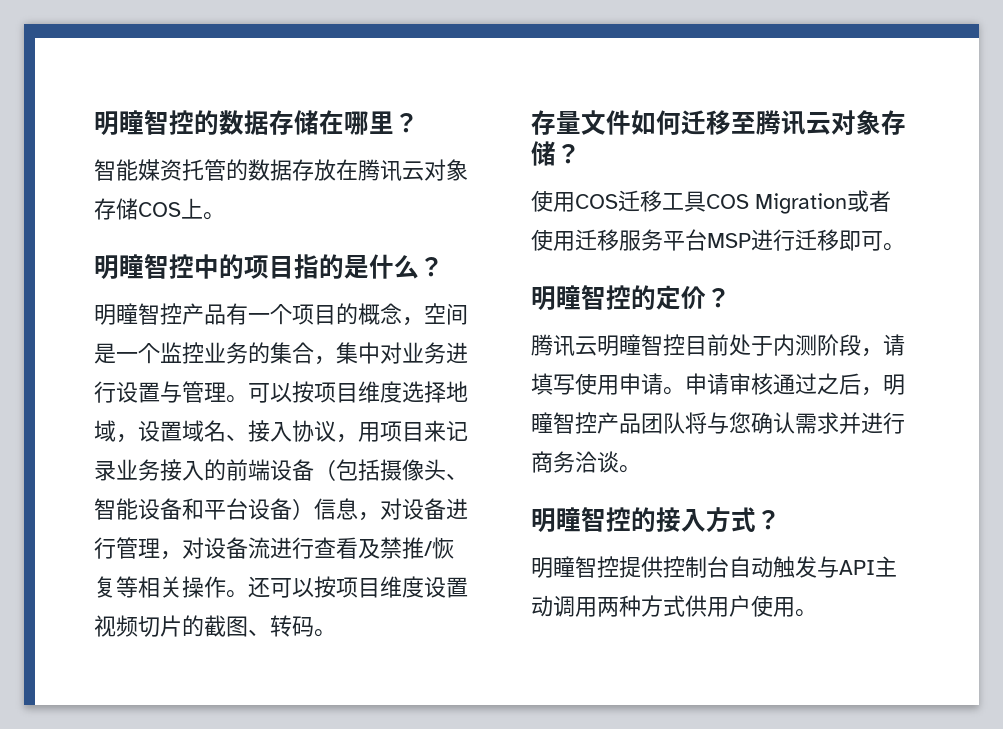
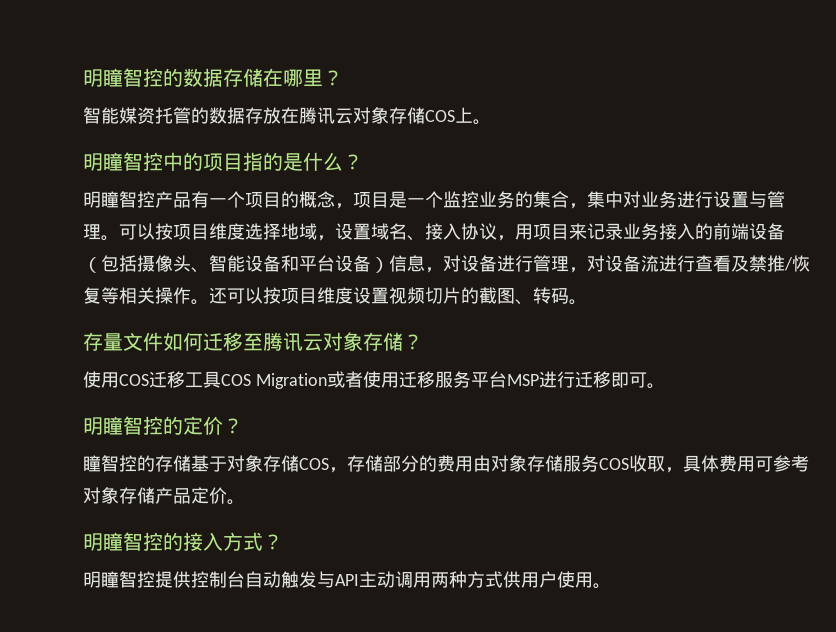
[424,303,468,325] 空间 -> [353,192,389,208] 项目
[531,334,905,357] [531,373,905,396] [531,412,905,434] [531,451,619,473] 腾讯云明瞳智控目前处于内测阶段，请填写使用申请。申请审核通过之后，明瞳智控产品团队将与您确认需求并进行商务洽谈 -> [83,455,809,473] [83,487,227,504] 瞳智控的存储基于对象存储COS，存储部分的费用由对象存储服务COS收取，具体费用可参考对象存储产品定价

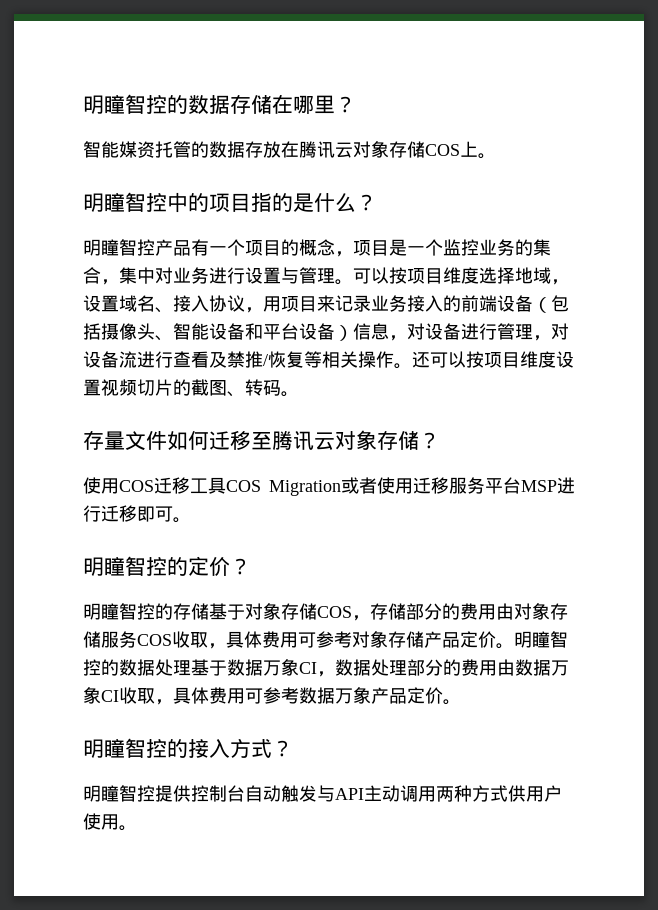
(243, 426) none -> [83,603,101,620] 明
(245, 502) none -> [514,631,568,648] [83,659,569,677] [83,687,461,705] 明瞳智控的数据处理基于数据万象CI，数据处理部分的费用由数据万象CI收取，具体费用可参考数据万象产品定价。

